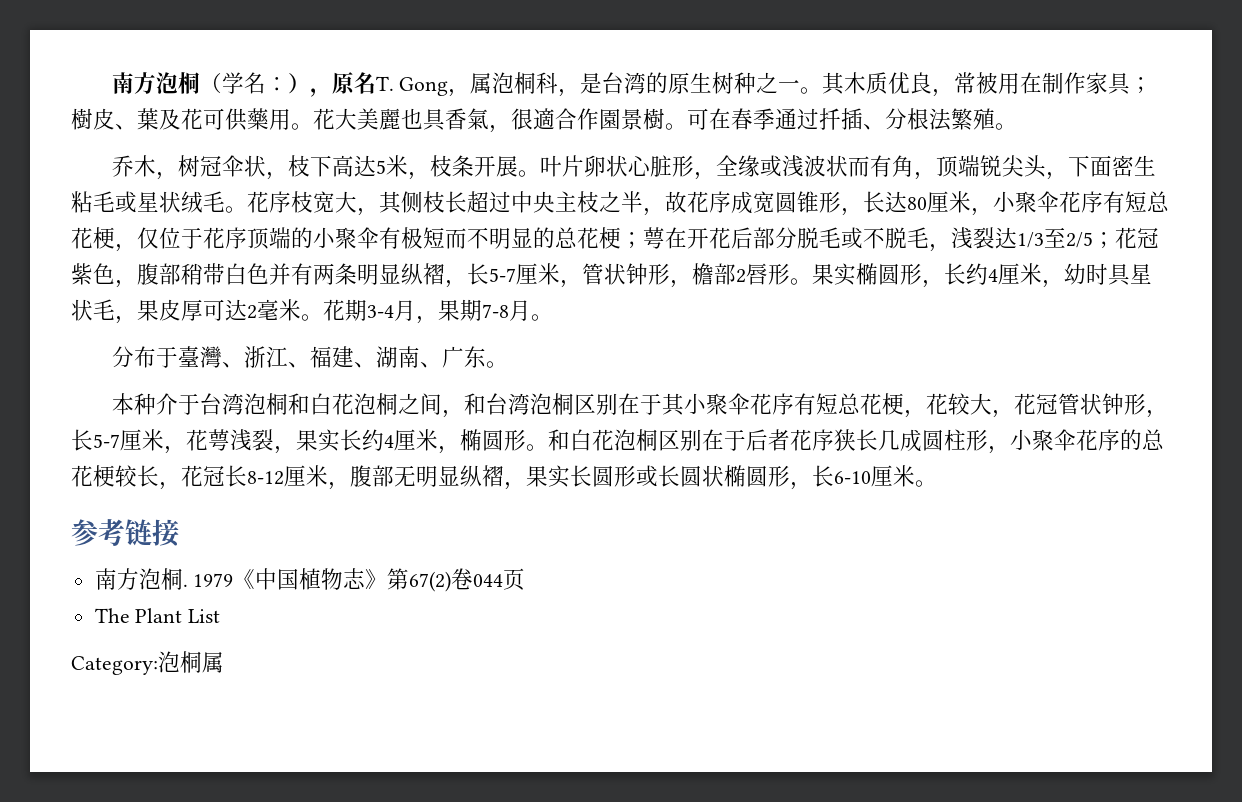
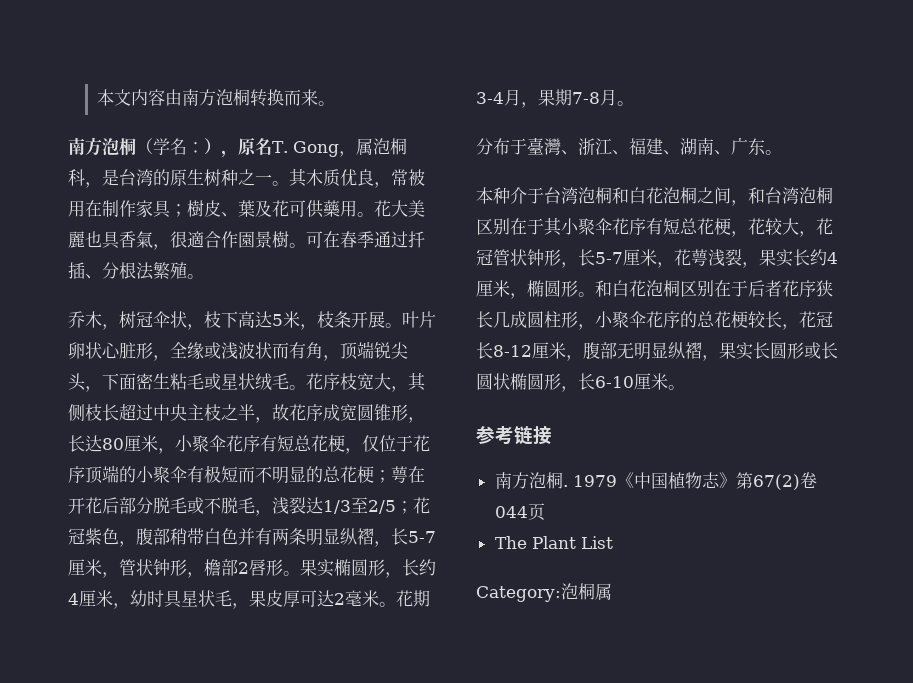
(111, 83) none -> [97,89,336,107] 本文内容由南方泡桐转换而来。 //

